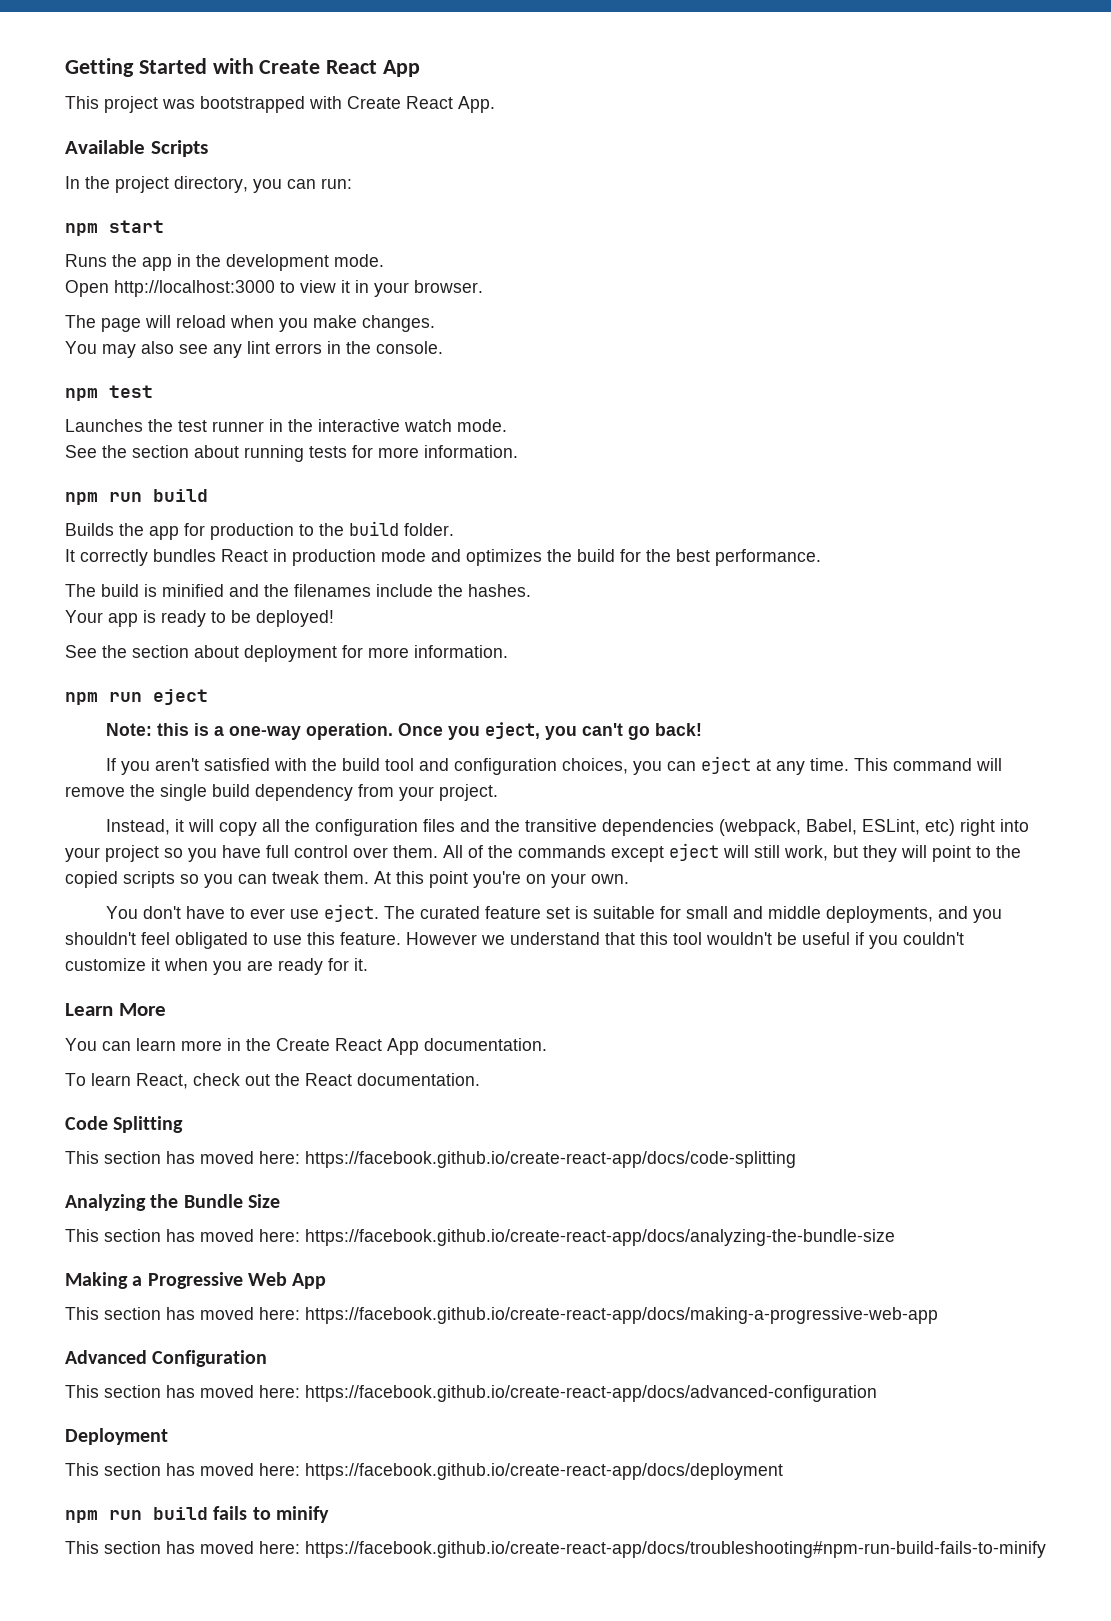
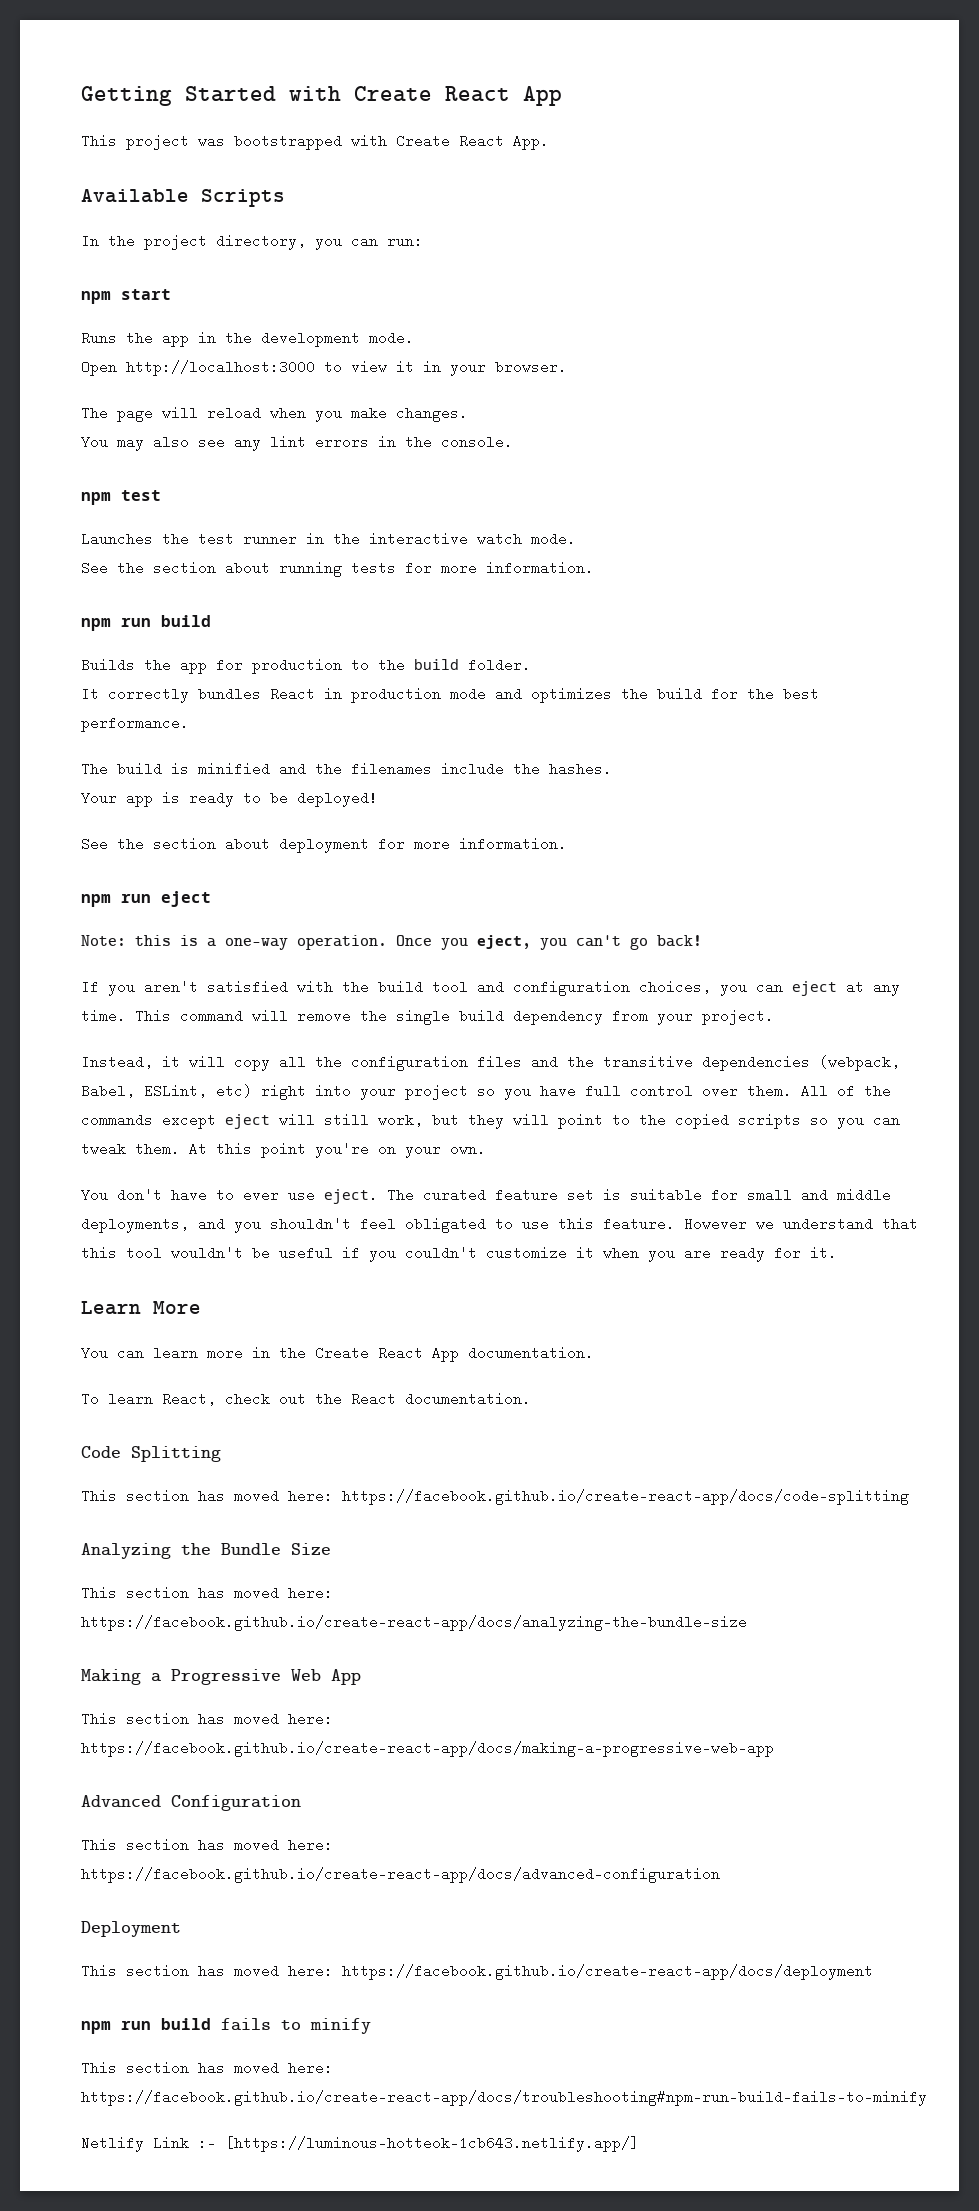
(1046, 1549) none -> [81,2136,639,2152] // Netlify Link :- [https://luminous-hotteok-1cb643.netlify.app/]

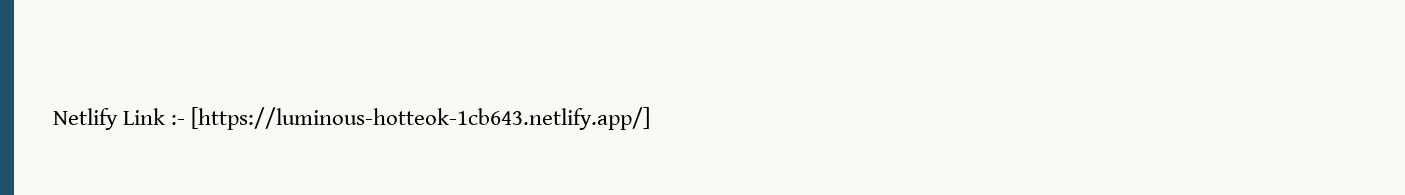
[81,86,562,106] [81,134,549,150] [81,189,285,207] [81,234,423,250] [81,289,171,304] [81,331,414,347] [81,360,567,376] [81,406,468,422] [81,435,513,451] [81,490,161,505] [81,532,576,546] [81,561,594,577] [81,615,211,631] [81,658,531,674] [81,687,819,703] [81,716,189,732] [81,762,612,776] [81,791,378,807] [81,837,567,853] [81,891,211,907] [81,935,702,950] [81,980,900,996] [81,1009,774,1025] [81,1055,900,1071] [81,1084,891,1100] [81,1113,900,1129] [81,1142,486,1158] [81,1188,891,1204] [81,1217,918,1233] [81,1246,837,1262] [81,1301,201,1315] [81,1346,594,1362] [81,1392,531,1406] [81,1446,221,1462] [81,1489,909,1505] [81,1543,331,1559] [81,1586,333,1600] [81,1615,747,1631] [81,1669,361,1685] [81,1712,333,1726] [81,1741,774,1757] [81,1795,301,1811] [81,1838,333,1852] [81,1867,720,1883] [81,1921,181,1937] [81,1964,873,1980] [81,2018,371,2034] [81,2061,333,2075] [81,2090,927,2106] Getting Started with Create React App // This project was bootstrapped with Create React App. // Available Scripts // In the project directory, you can run: // npm start // Runs the app in the development mode. // Open http://localhost:3000 to view it in your browser. // The page will reload when you make changes. // You may also see any lint errors in the console. // npm test // Launches the test runner in the interactive watch mode. // See the section about running tests for more information. // npm run build // Builds the app for production to the build folder. // It correctly bundles React in production mode and optimizes the build for the best performance. // The build is minified and the filenames include the hashes. // Your app is ready to be deployed! // See the section about deployment for more information. // npm run eject // Note: this is a one-way operation. Once you eject, you can't go back! // If you aren't satisfied with the build tool and configuration choices, you can eject at any time. This command will remove the single build dependency from your project. // Instead, it will copy all the configuration files and the transitive dependencies (webpack, Babel, ESLint, etc) right into your project so you have full control over them. All of the commands except eject will still work, but they will point to the copied scripts so you can tweak them. At this point you're on your own. // You don't have to ever use eject. The curated feature set is suitable for small and middle deployments, and you shouldn't feel obligated to use this feature. However we understand that this tool wouldn't be useful if you couldn't customize it when you are ready for it. // Learn More // You can learn more in the Create React App documentation. // To learn React, check out the React documentation. // Code Splitting // This section has moved here: https://facebook.github.io/create-react-app/docs/code-splitting // Analyzing the Bundle Size // This section has moved here: https://facebook.github.io/create-react-app/docs/analyzing-the-bundle-size // Making a Progressive Web App // This section has moved here: https://facebook.github.io/create-react-app/docs/making-a-progressive-web-app // Advanced Configuration // This section has moved here: https://facebook.github.io/create-react-app/docs/advanced-configuration // Deployment // This section has moved here: https://facebook.github.io/create-react-app/docs/deployment // npm run build fails to minify // This section has moved here: https://facebook.github.io/create-react-app/docs/troubleshooting#npm-run-build-fails-to-minify // -> (53, 119) none

